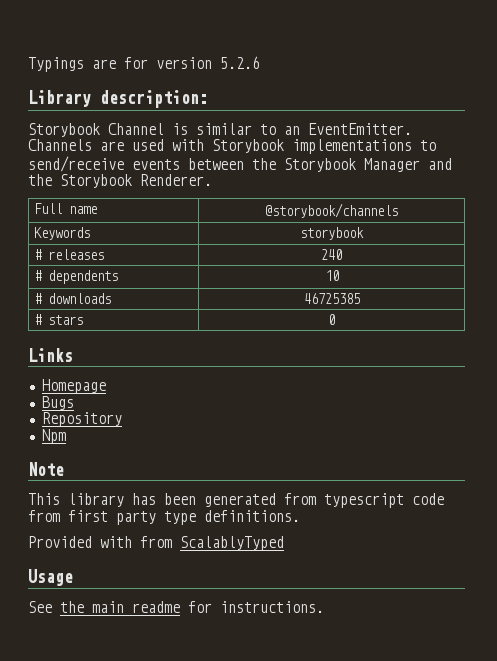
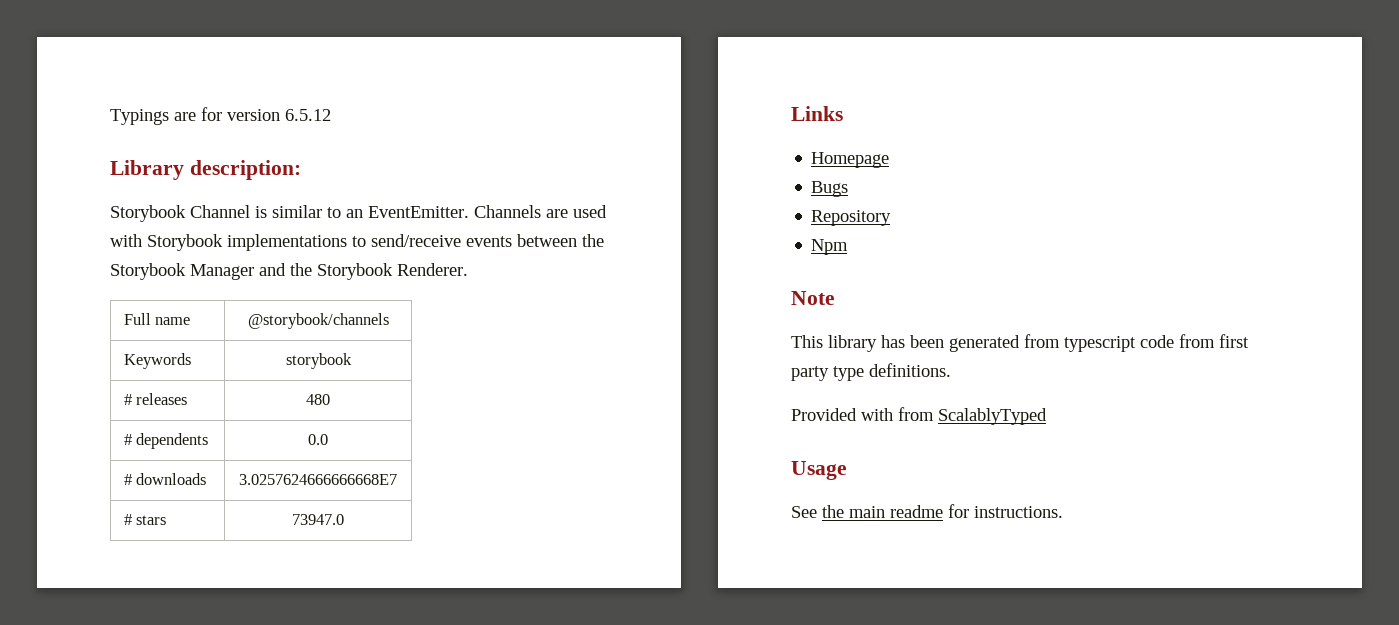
[220,56,260,69] 5.2.6 -> [285,109,331,121] 6.5.12
[321,249,342,260] 240 -> [306,394,330,405] 480
[324,270,339,281] 10 -> [308,434,328,445] 0.0
[303,293,360,304] 46725385 -> [239,474,397,485] 3.0257624666666668E7
[328,314,335,325] 0 -> [292,514,344,525] 73947.0

